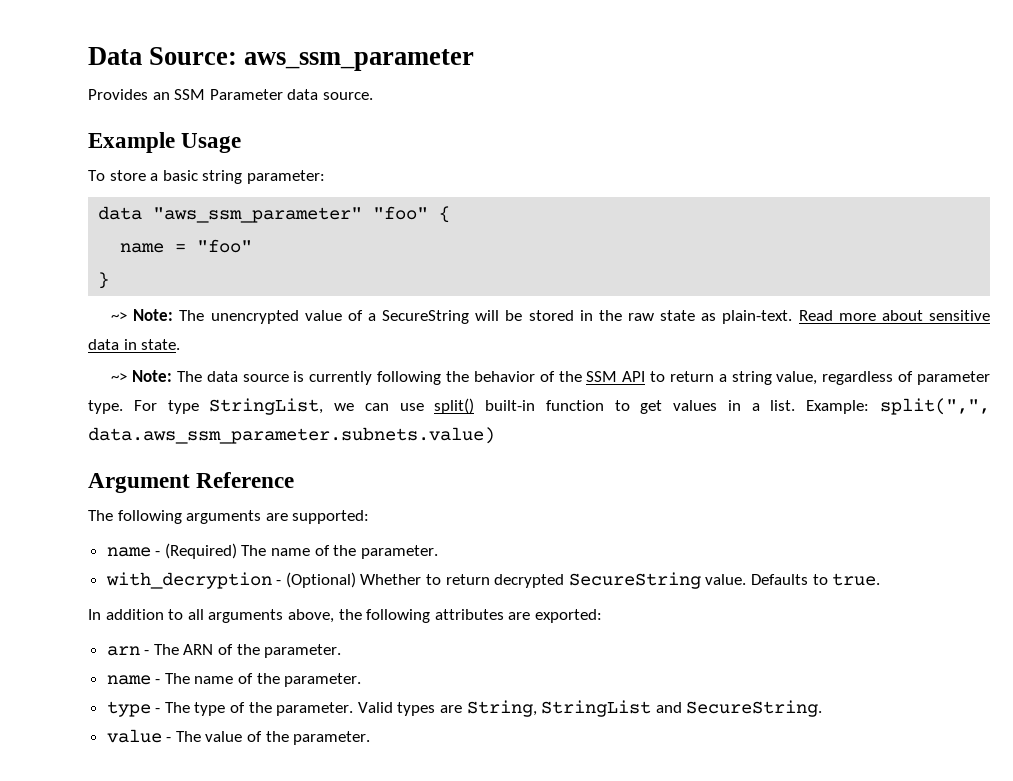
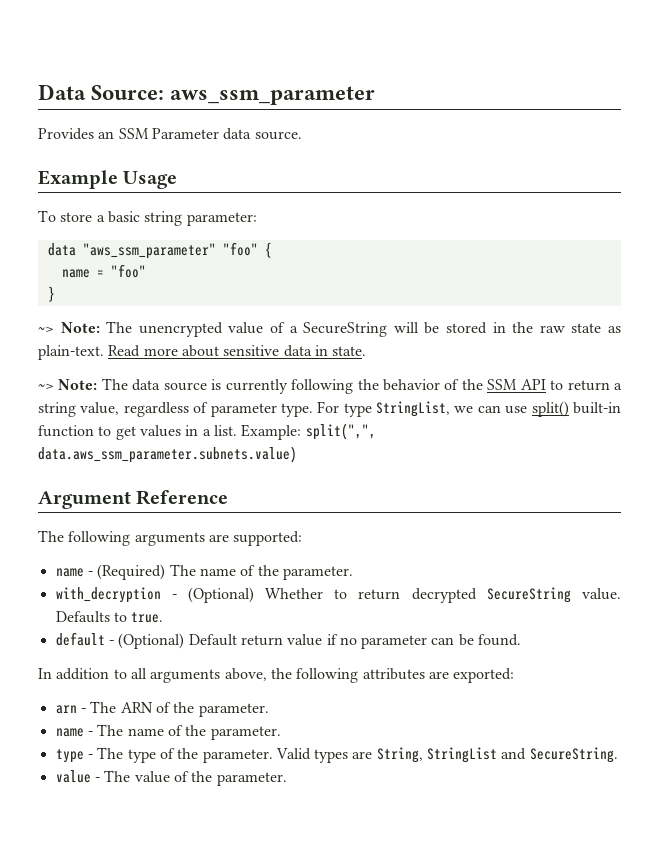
(881, 579) none -> [55,632,522,649] // default - (Optional) Default return value if no parameter can be found.

